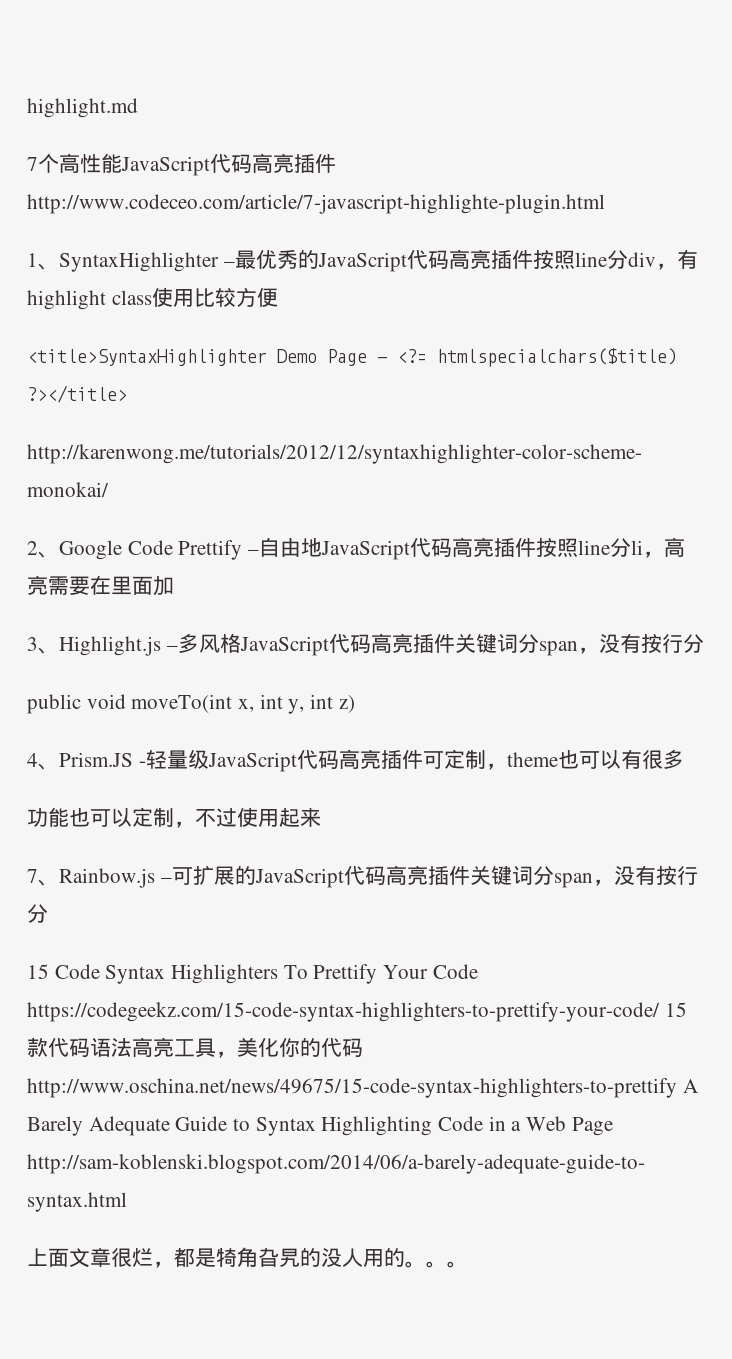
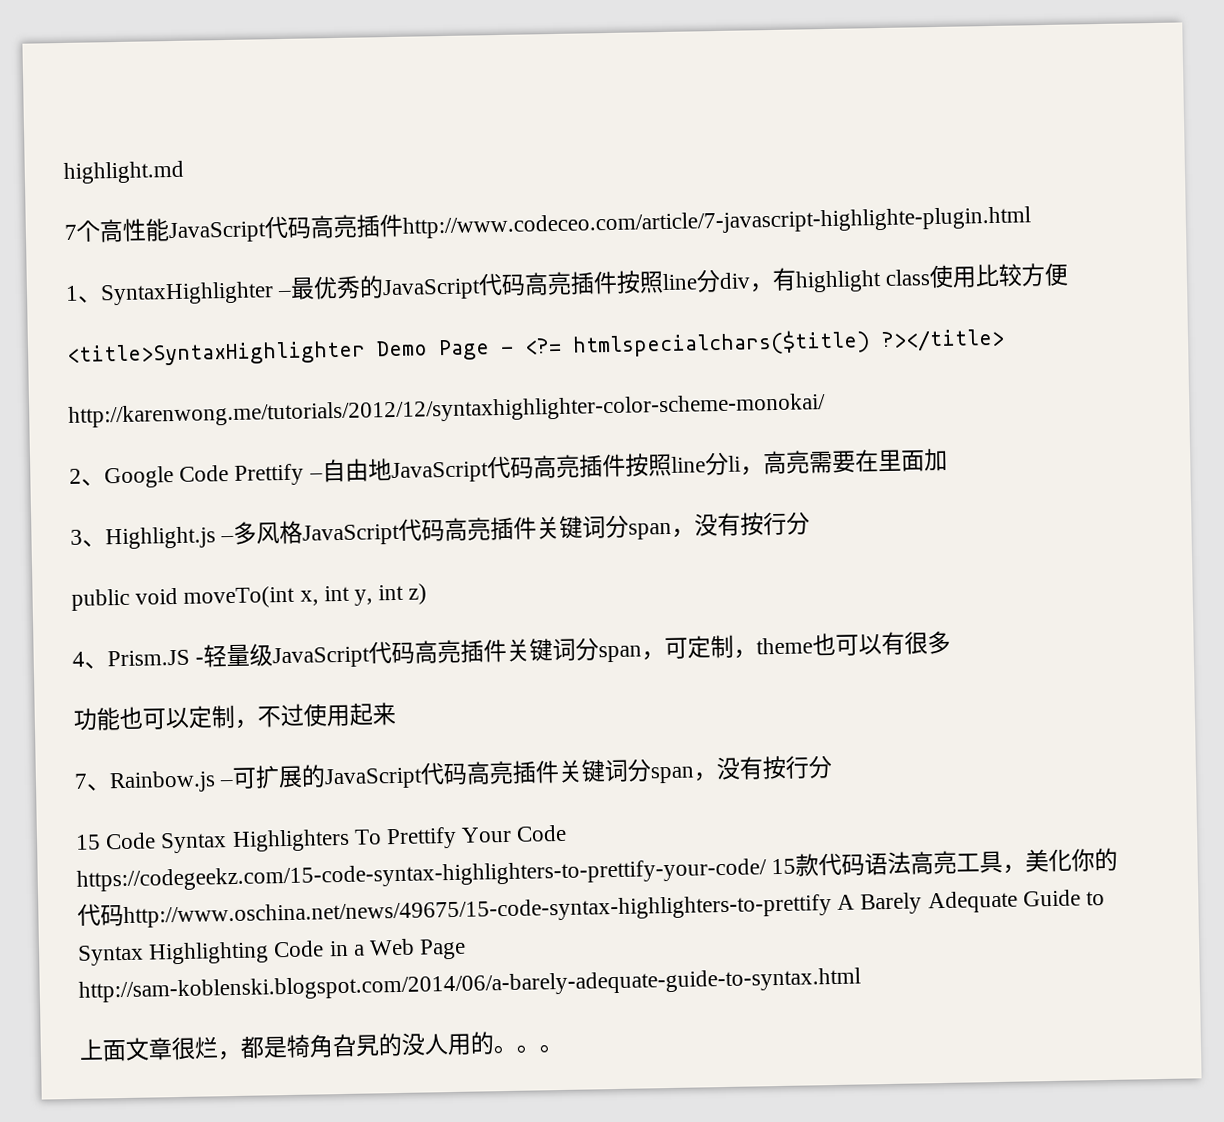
(423, 759) none -> [506,637,666,663] 关键词分span，

